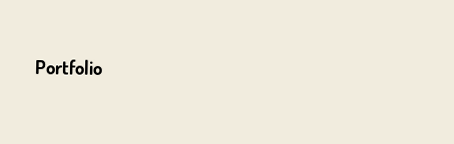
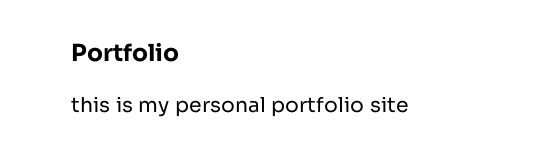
(103, 67) none -> [71,96,409,117] // this is my personal portfolio site

